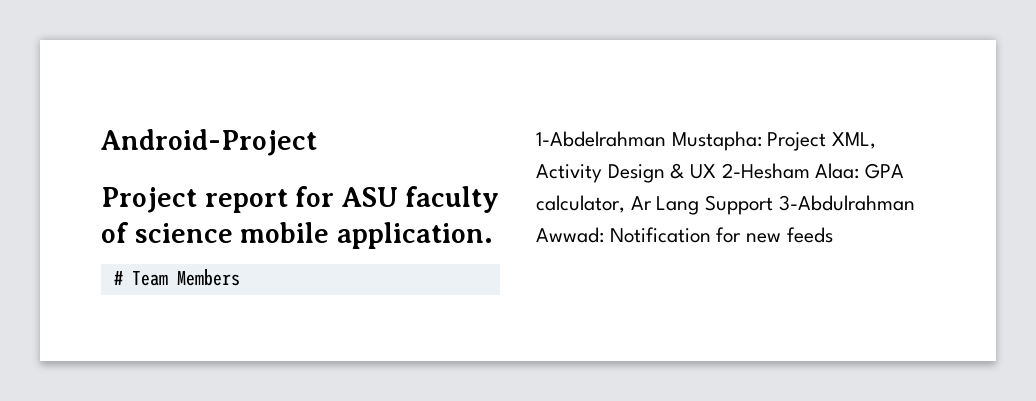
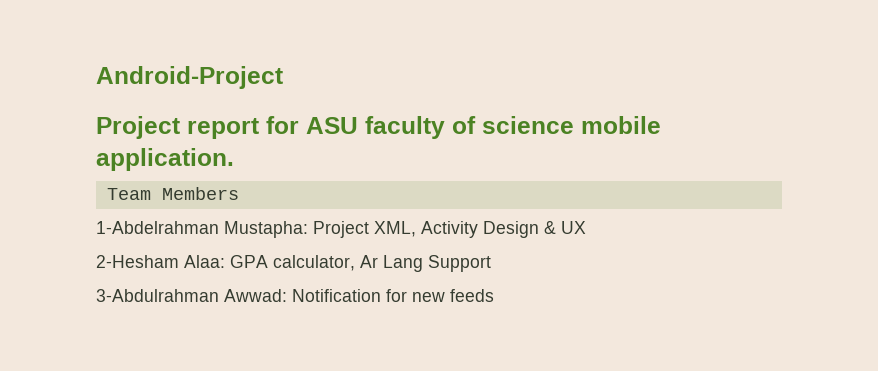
[113,271,123,285] # -> (234, 159) none
(717, 171) none -> (586, 227) //
(774, 205) none -> (491, 263) //

